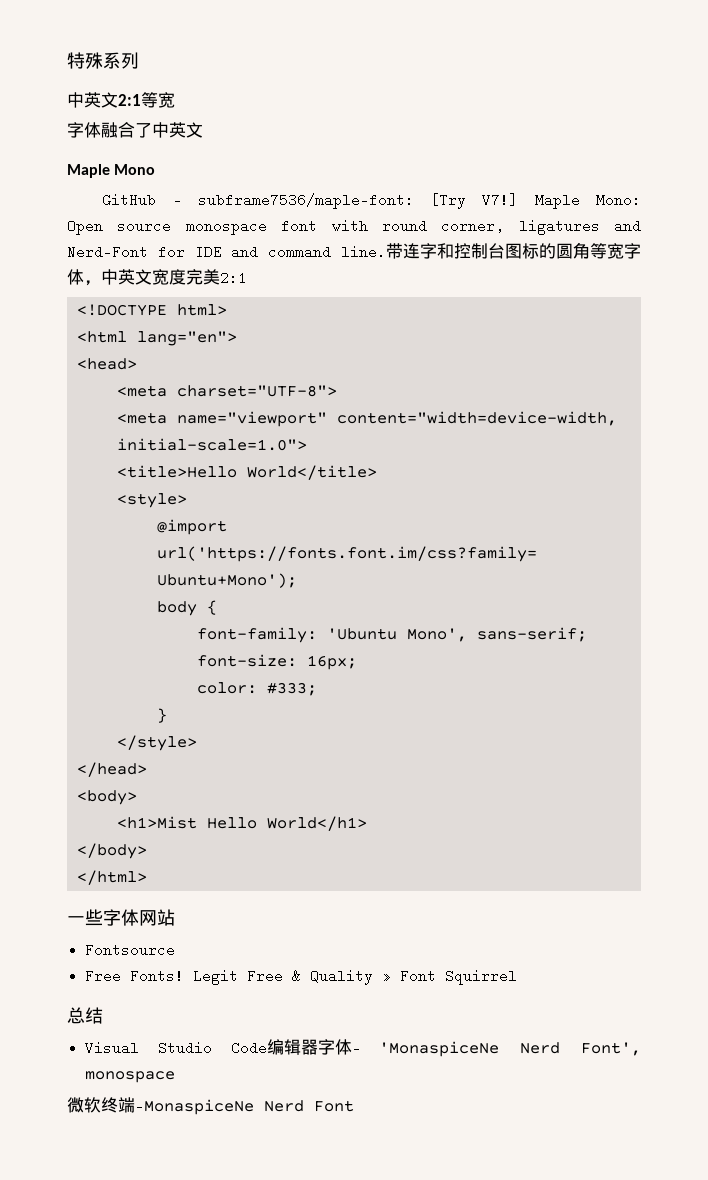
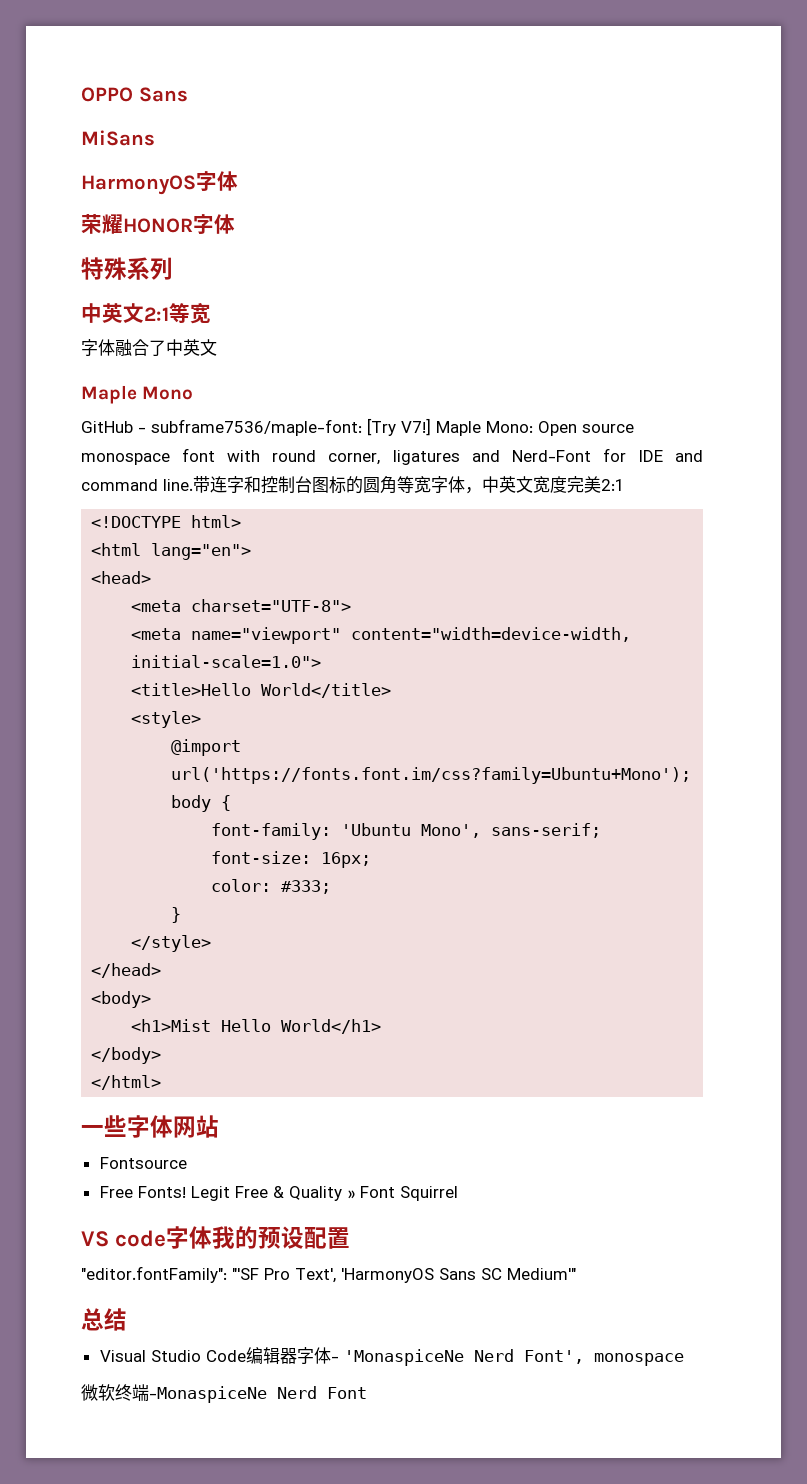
(67, 60) none -> [81,87,188,102] [81,130,155,146] [81,171,238,195] [81,214,235,234] OPPO Sans // MiSans // HarmonyOS字体 // 荣耀HONOR字体 //
(518, 977) none -> [81,1226,351,1249] [81,1266,576,1283] // VS code字体我的预设配置 // "editor.fontFamily": "'SF Pro Text', 'HarmonyOS Sans SC Medium'"

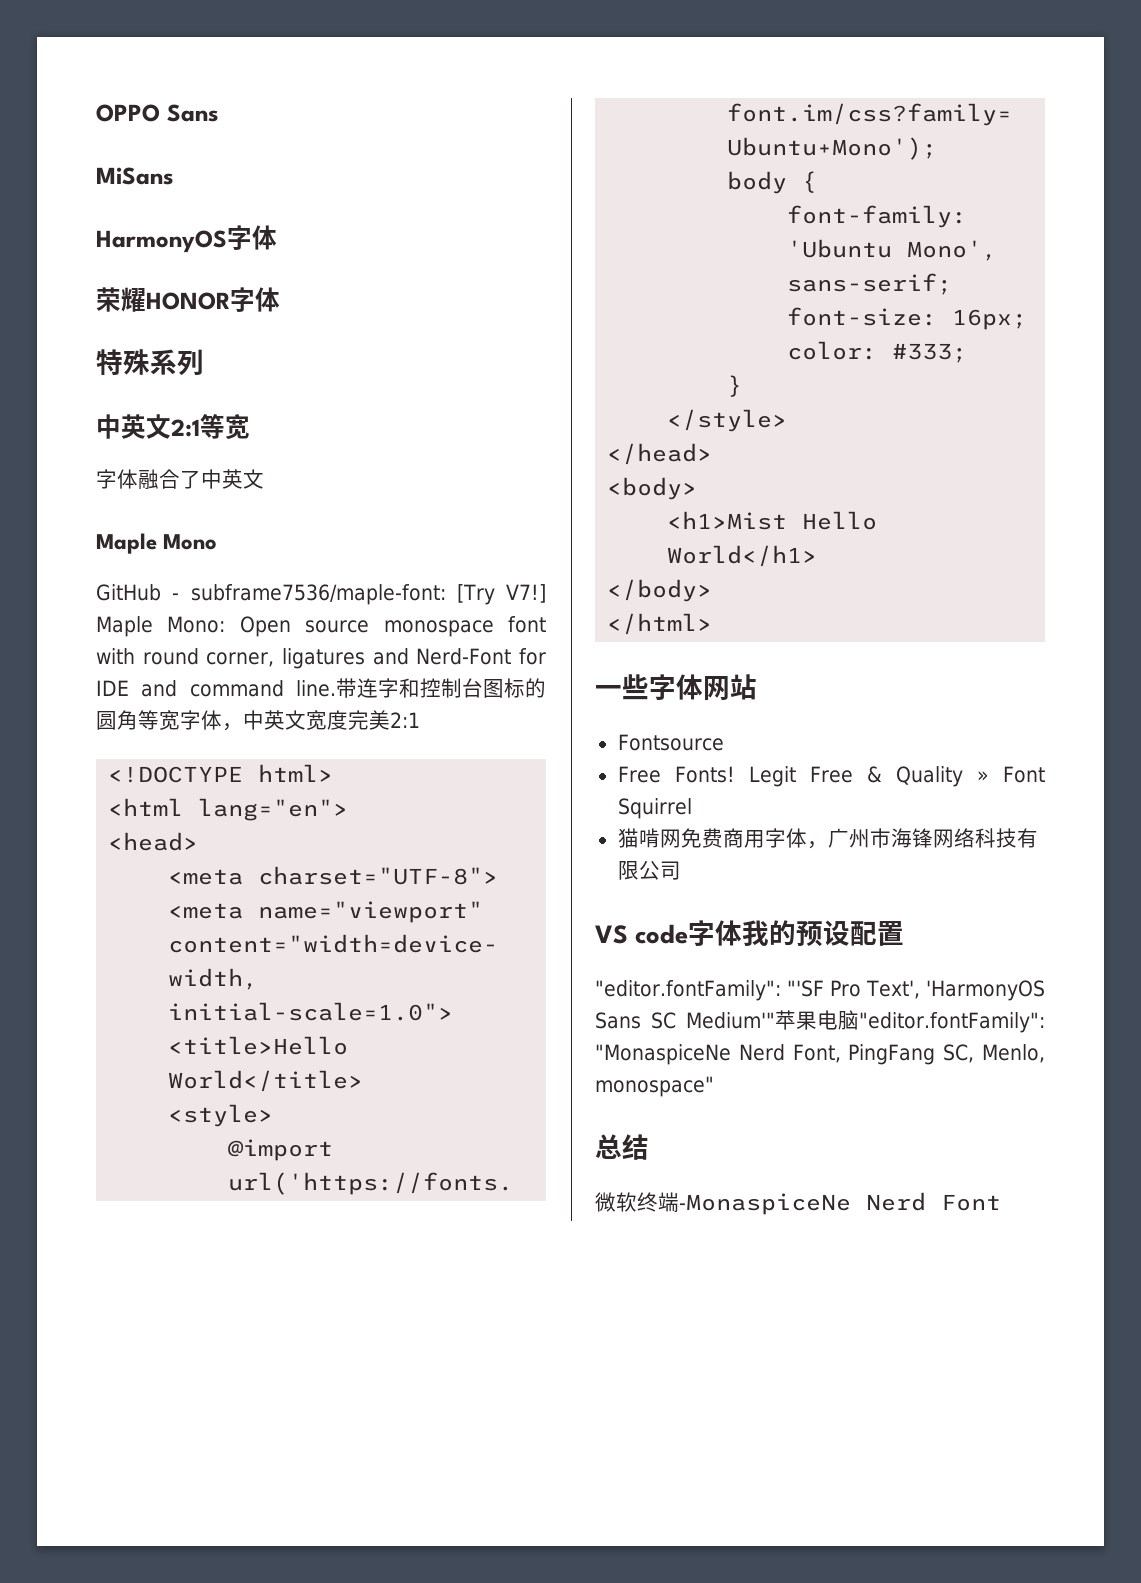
(458, 1193) none -> [617,828,1038,849] [617,860,681,880] // 猫啃网免费商用字体，广州市海锋网络科技有限公司
[81,1308,127,1331] [99,1347,684,1366] // 总结 // Visual Studio Code编辑器字体- 'MonaspiceNe Nerd Font', monospace -> [775,1010,1046,1033] [595,1044,1045,1065] [595,1076,714,1097] [595,1134,649,1160] 苹果电脑"editor.fontFamily": "MonaspiceNe Nerd Font, PingFang SC, Menlo, monospace" // 总结

